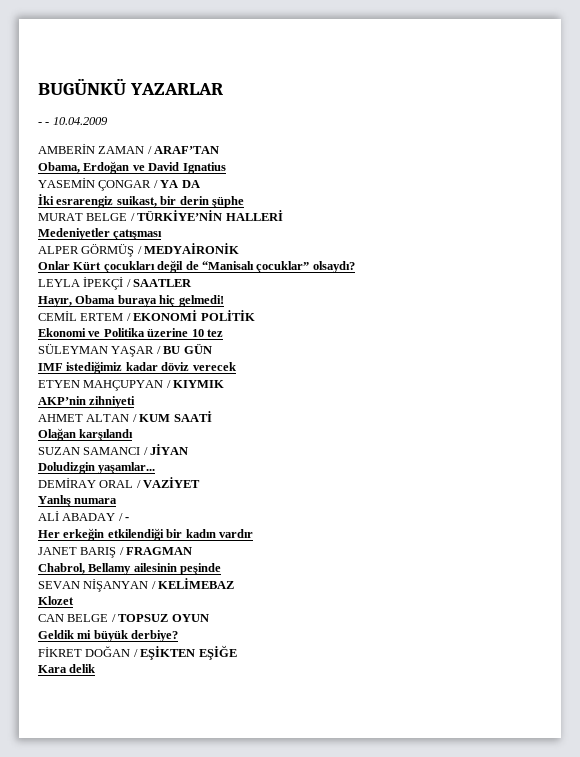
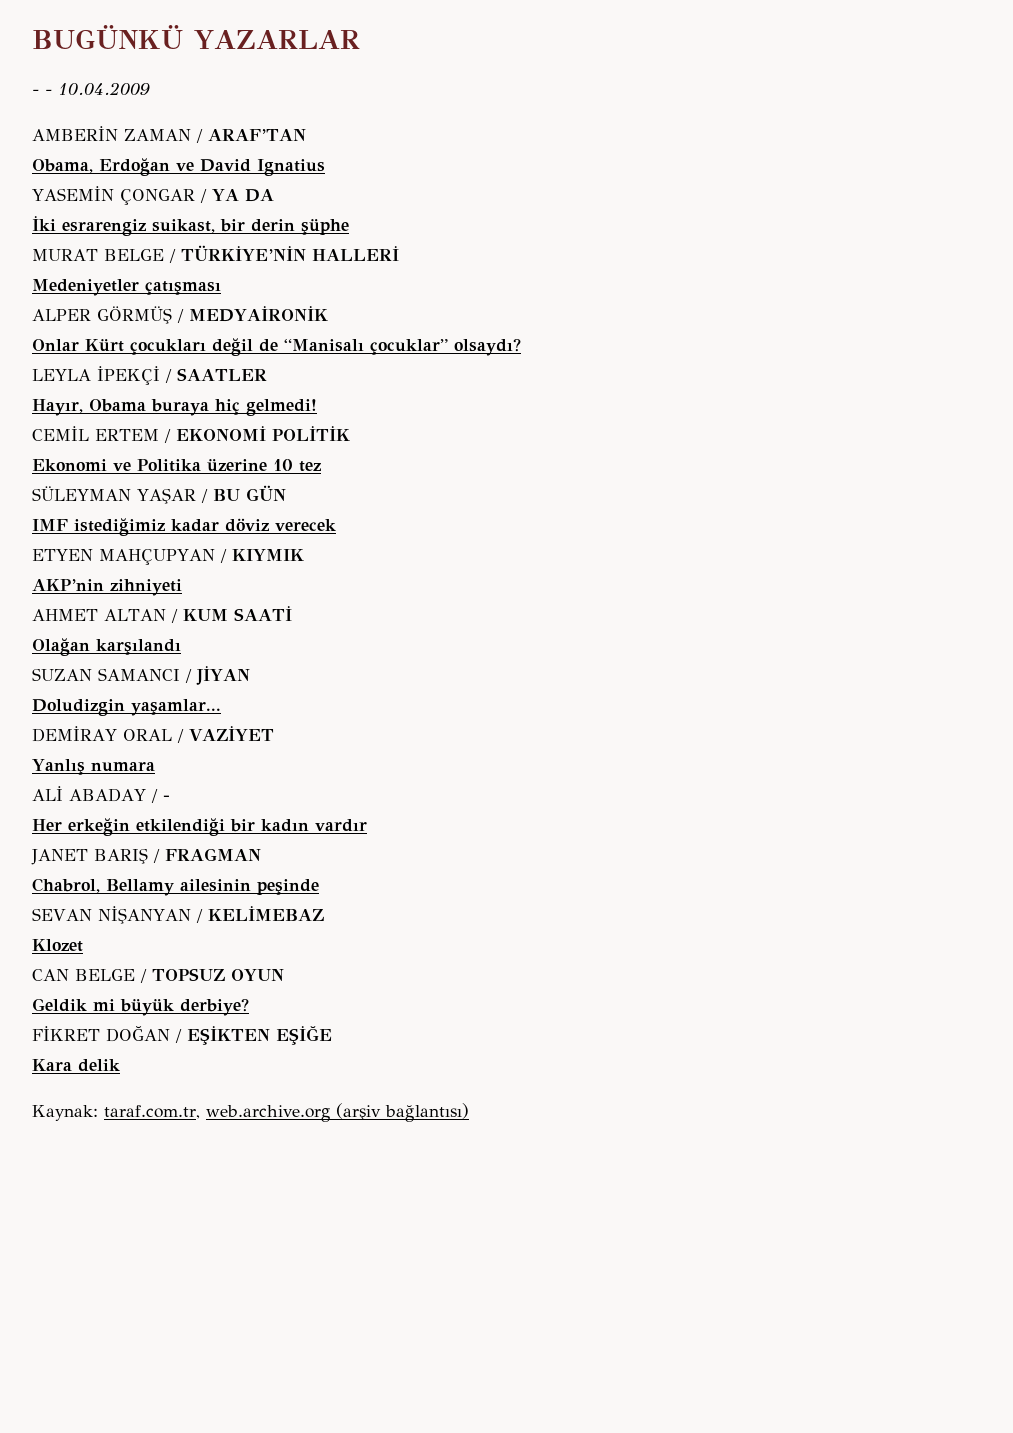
(96, 668) none -> [32,1103,469,1122] // Kaynak: taraf.com.tr, web.archive.org (arşiv bağlantısı)

